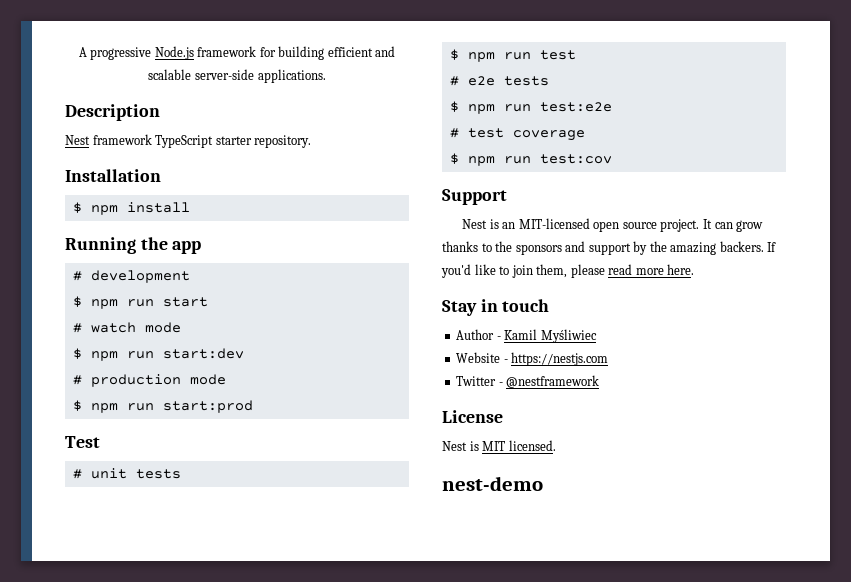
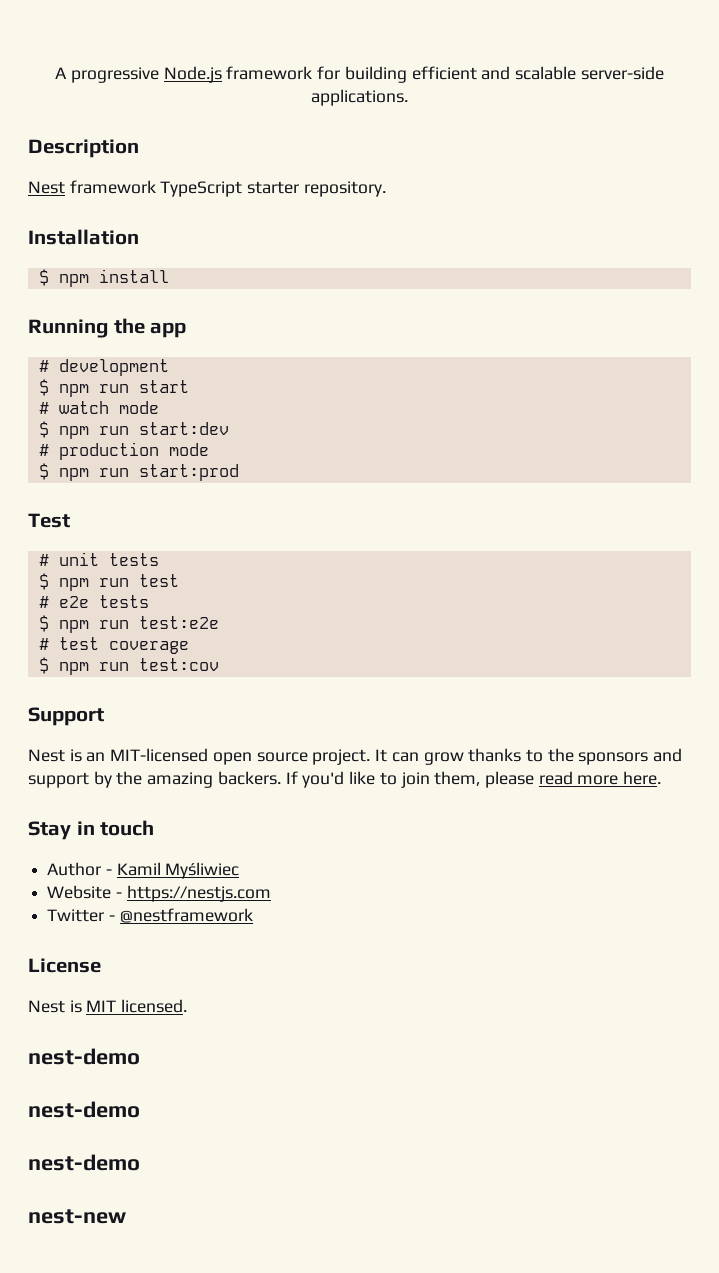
(543, 483) none -> [28,1101,140,1118] [28,1154,140,1171] [28,1209,126,1224] // nest-demo // nest-demo // nest-new

